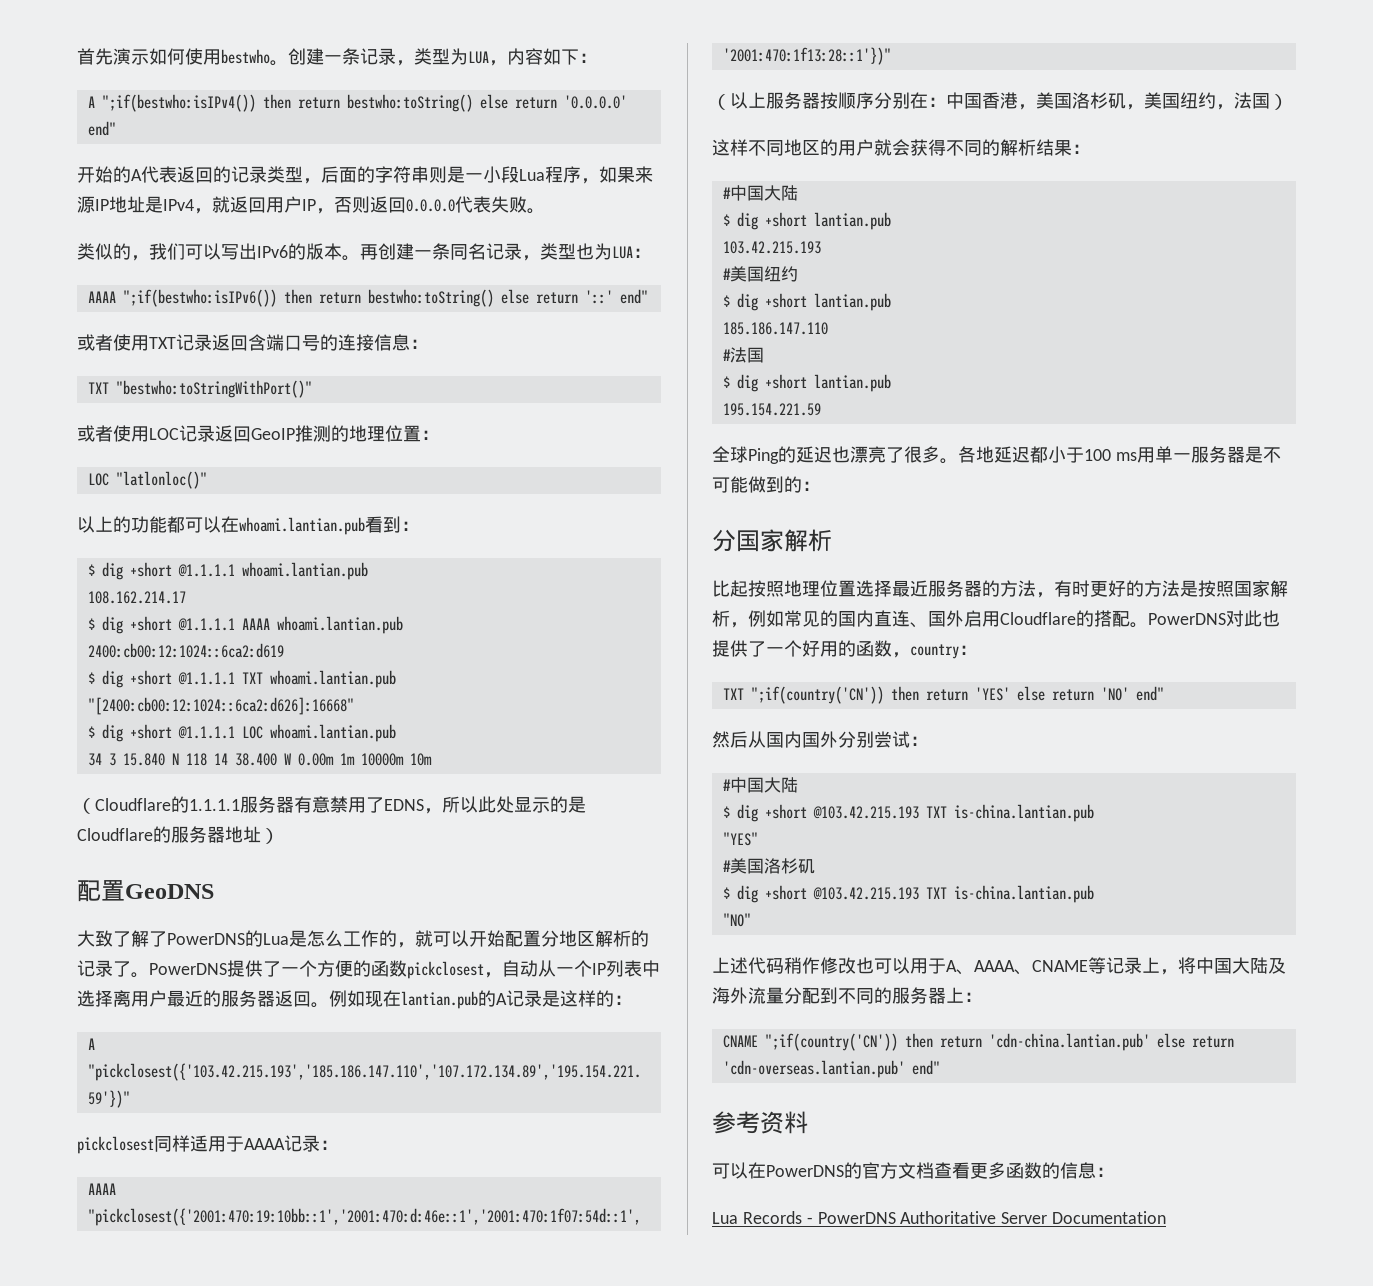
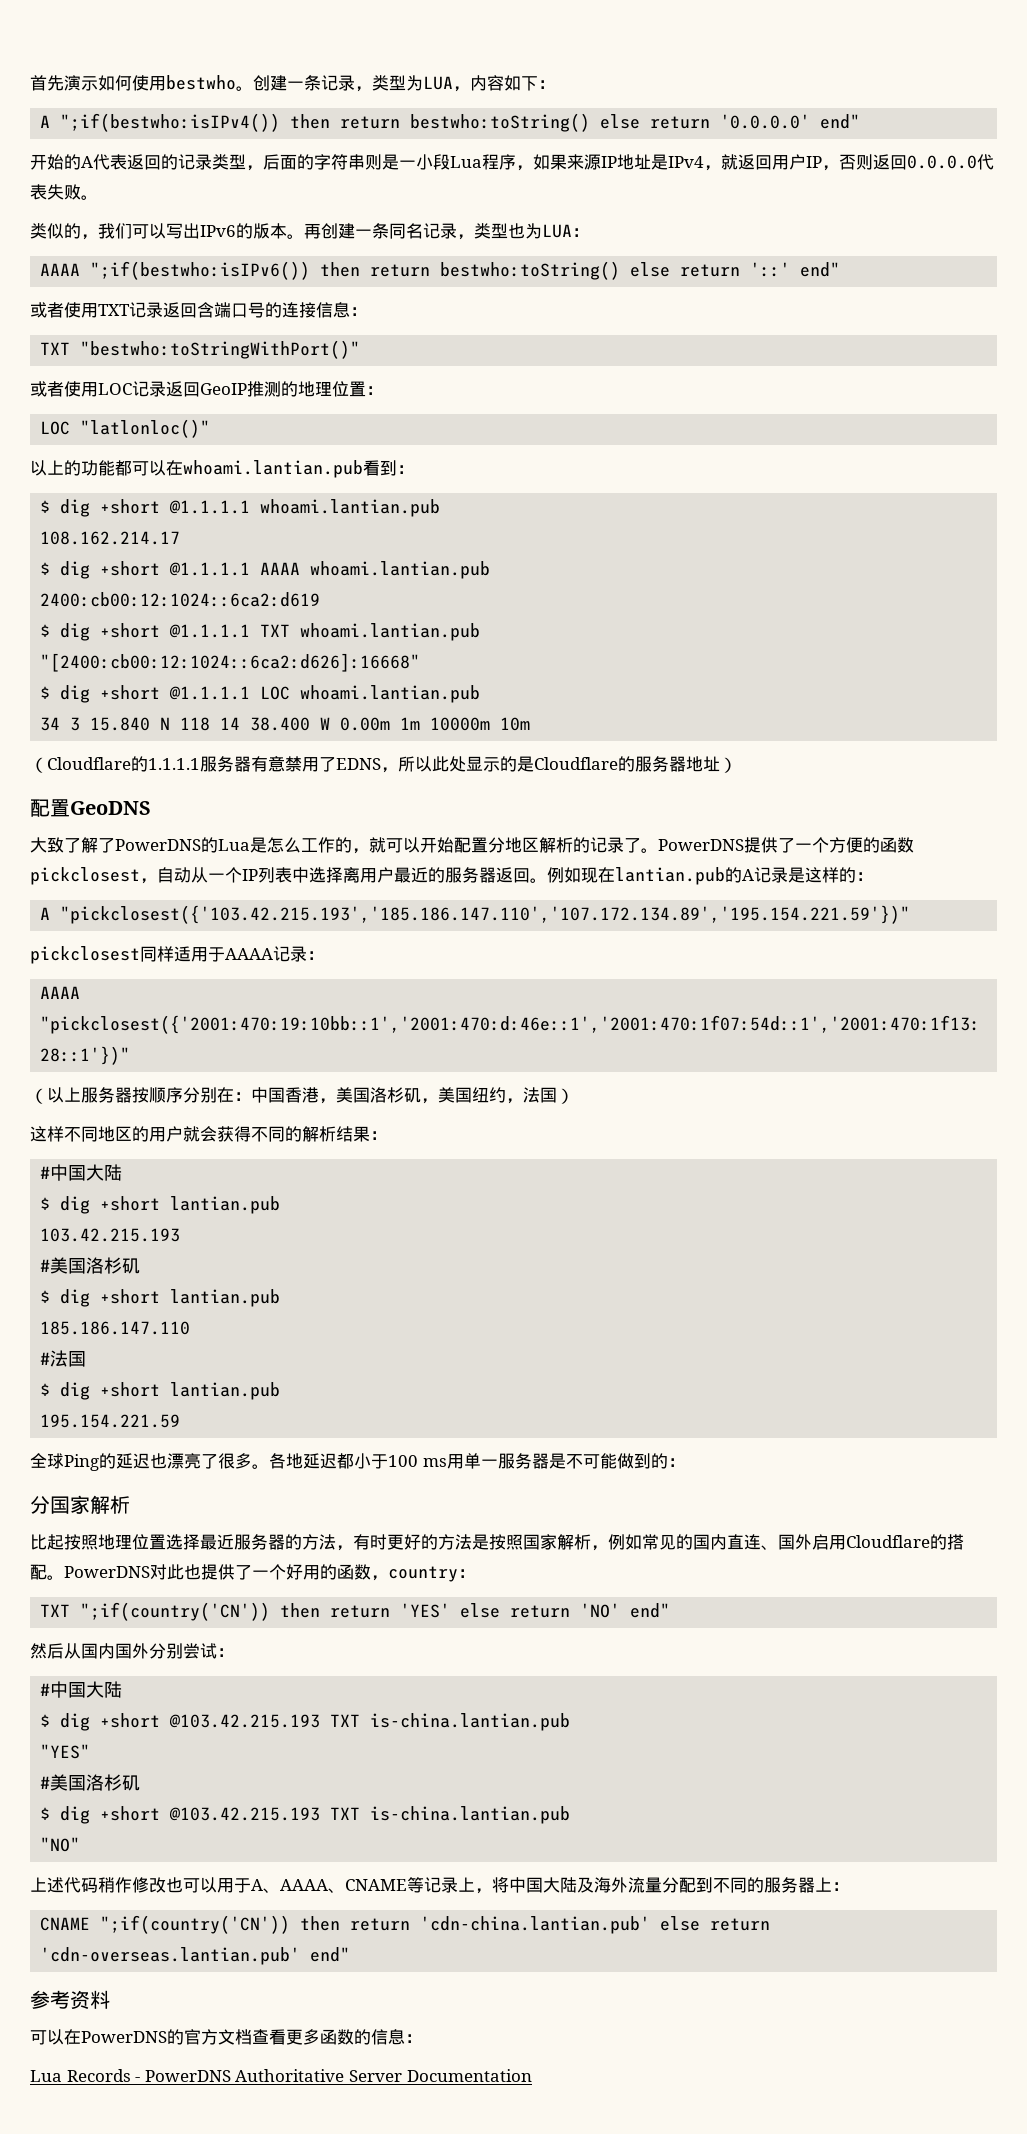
[763,266,798,282] 纽约 -> [86,1257,141,1274] 洛杉矶

